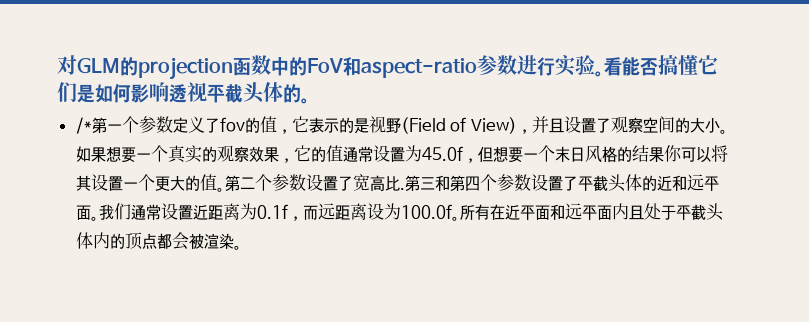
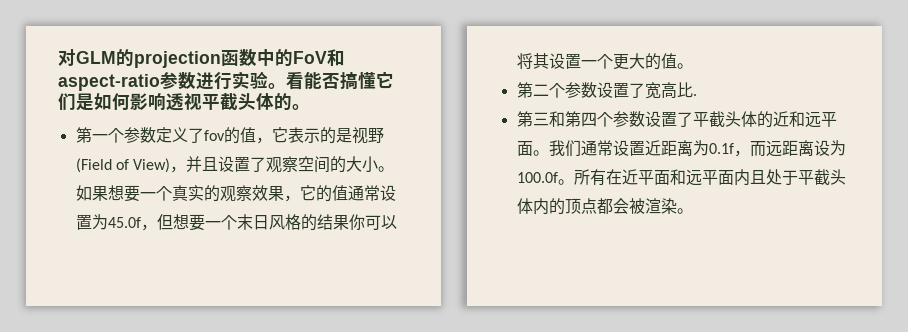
[75,117,92,134] /* -> (310, 107) none
(225, 189) none -> (693, 66) //
(405, 189) none -> (697, 95) //

